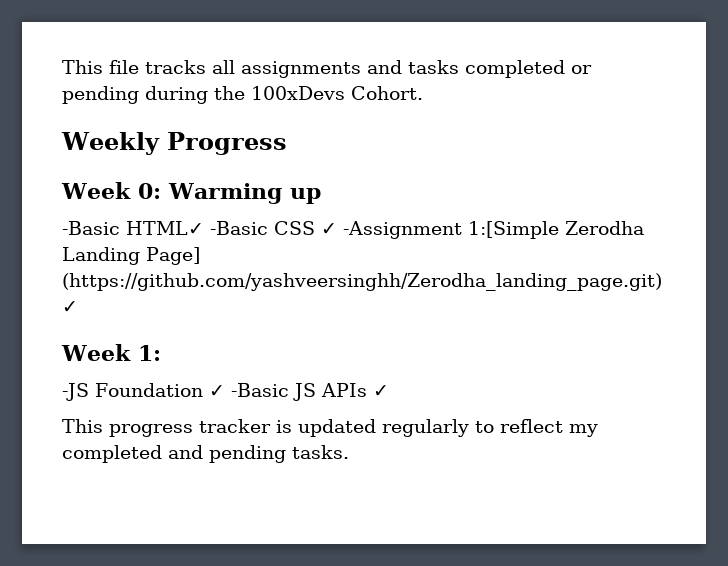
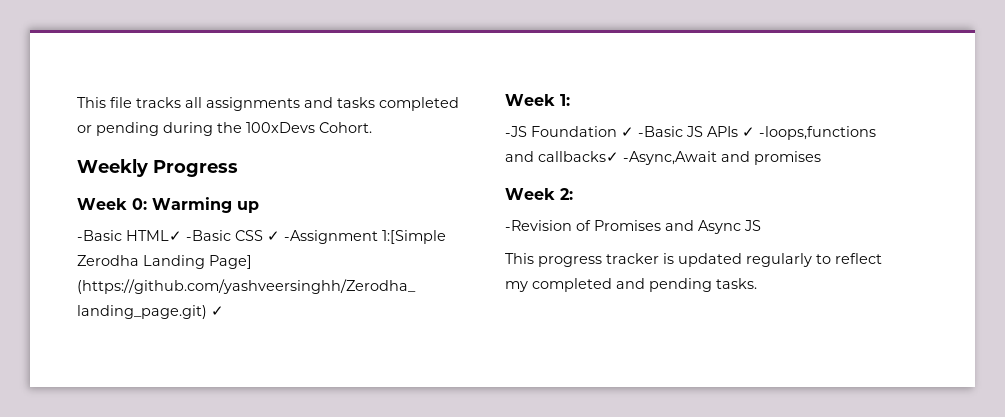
(389, 391) none -> [759,126,876,140] [505,151,821,165] [505,188,573,200] [505,220,761,234] -loops,functions and callbacks✓ -Async,Await and promises // Week 2: // -Revision of Promises and Async JS

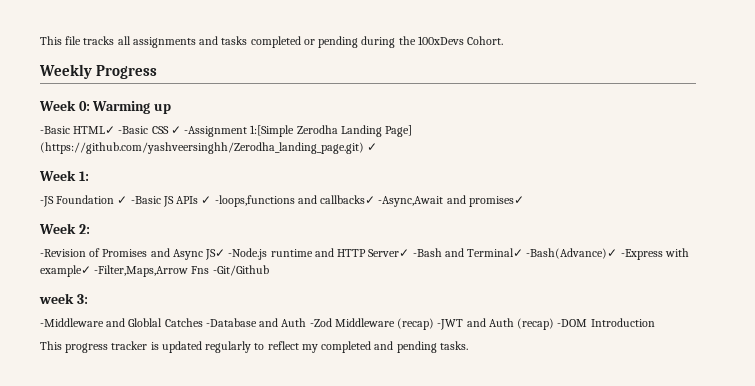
[754,151,821,165] promises -> [468,196,524,207] promises✓
[744,220,761,231] JS -> [205,248,689,260] [40,265,269,277] [39,293,88,304] [40,318,655,330] JS✓ -Node.js runtime and HTTP Server✓ -Bash and Terminal✓ -Bash(Advance)✓ -Express with example✓ -Filter,Maps,Arrow Fns -Git/Github // week 3: // -Middleware and Globlal Catches -Database and Auth -Zod Middleware (recap) -JWT and Auth (recap) -DOM Introduction

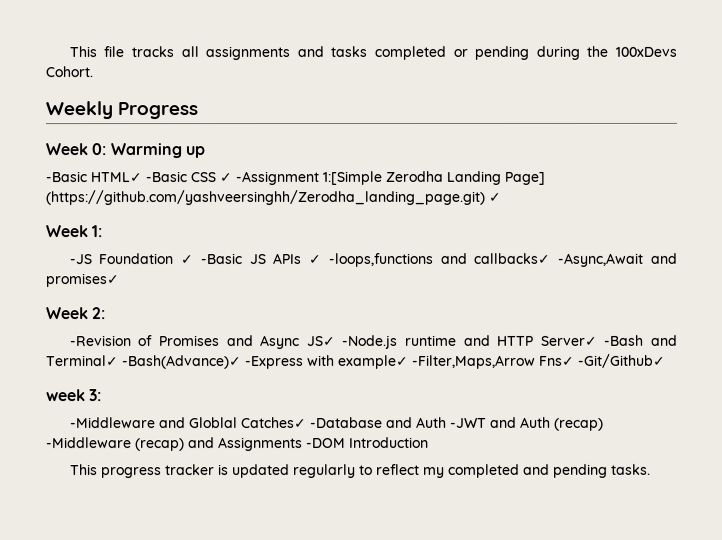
[191,265,269,276] Fns -Git/Github -> [539,353,666,368] Fns✓ -Git/Github✓
[164,318,203,327] Catches -> [240,417,307,429] Catches✓
[309,318,435,330] -Zod Middleware (recap) -> (447, 422) none
(555, 324) none -> [46,437,303,452] -Middleware (recap) and Assignments

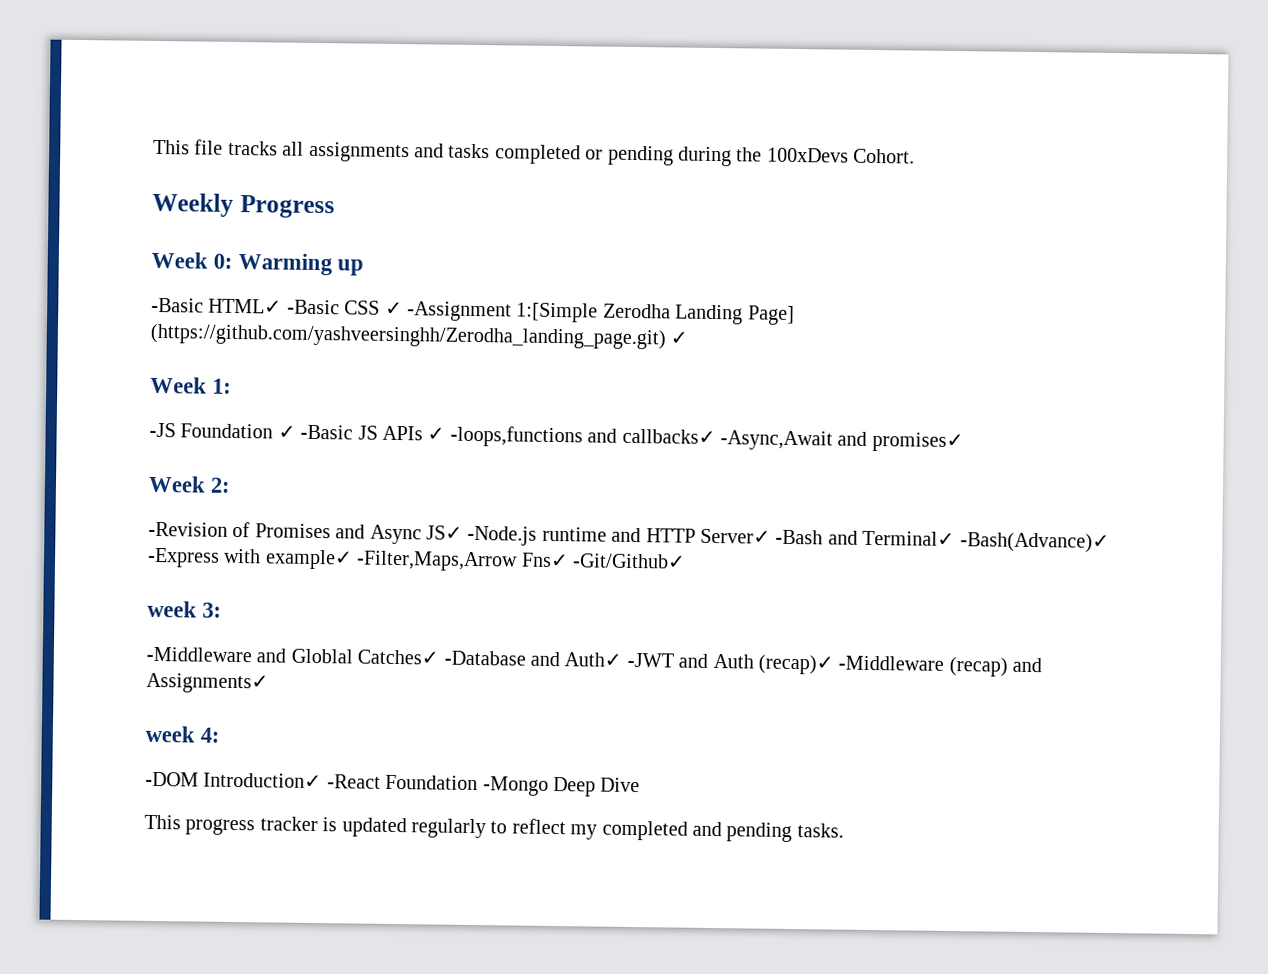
[415,416,447,428] Auth -> [564,652,623,667] Auth✓
[553,417,604,431] (recap) -> [757,654,834,675] (recap)✓
[218,436,429,452] Assignments -DOM Introduction -> [146,672,269,694] [145,725,221,743] [145,771,641,797] Assignments✓ // week 4: // -DOM Introduction✓ -React Foundation -Mongo Deep Dive

